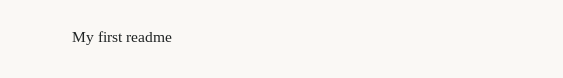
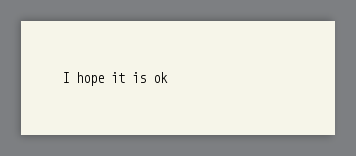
[72,31,173,45] My first readme -> [62,72,168,86] I hope it is ok

